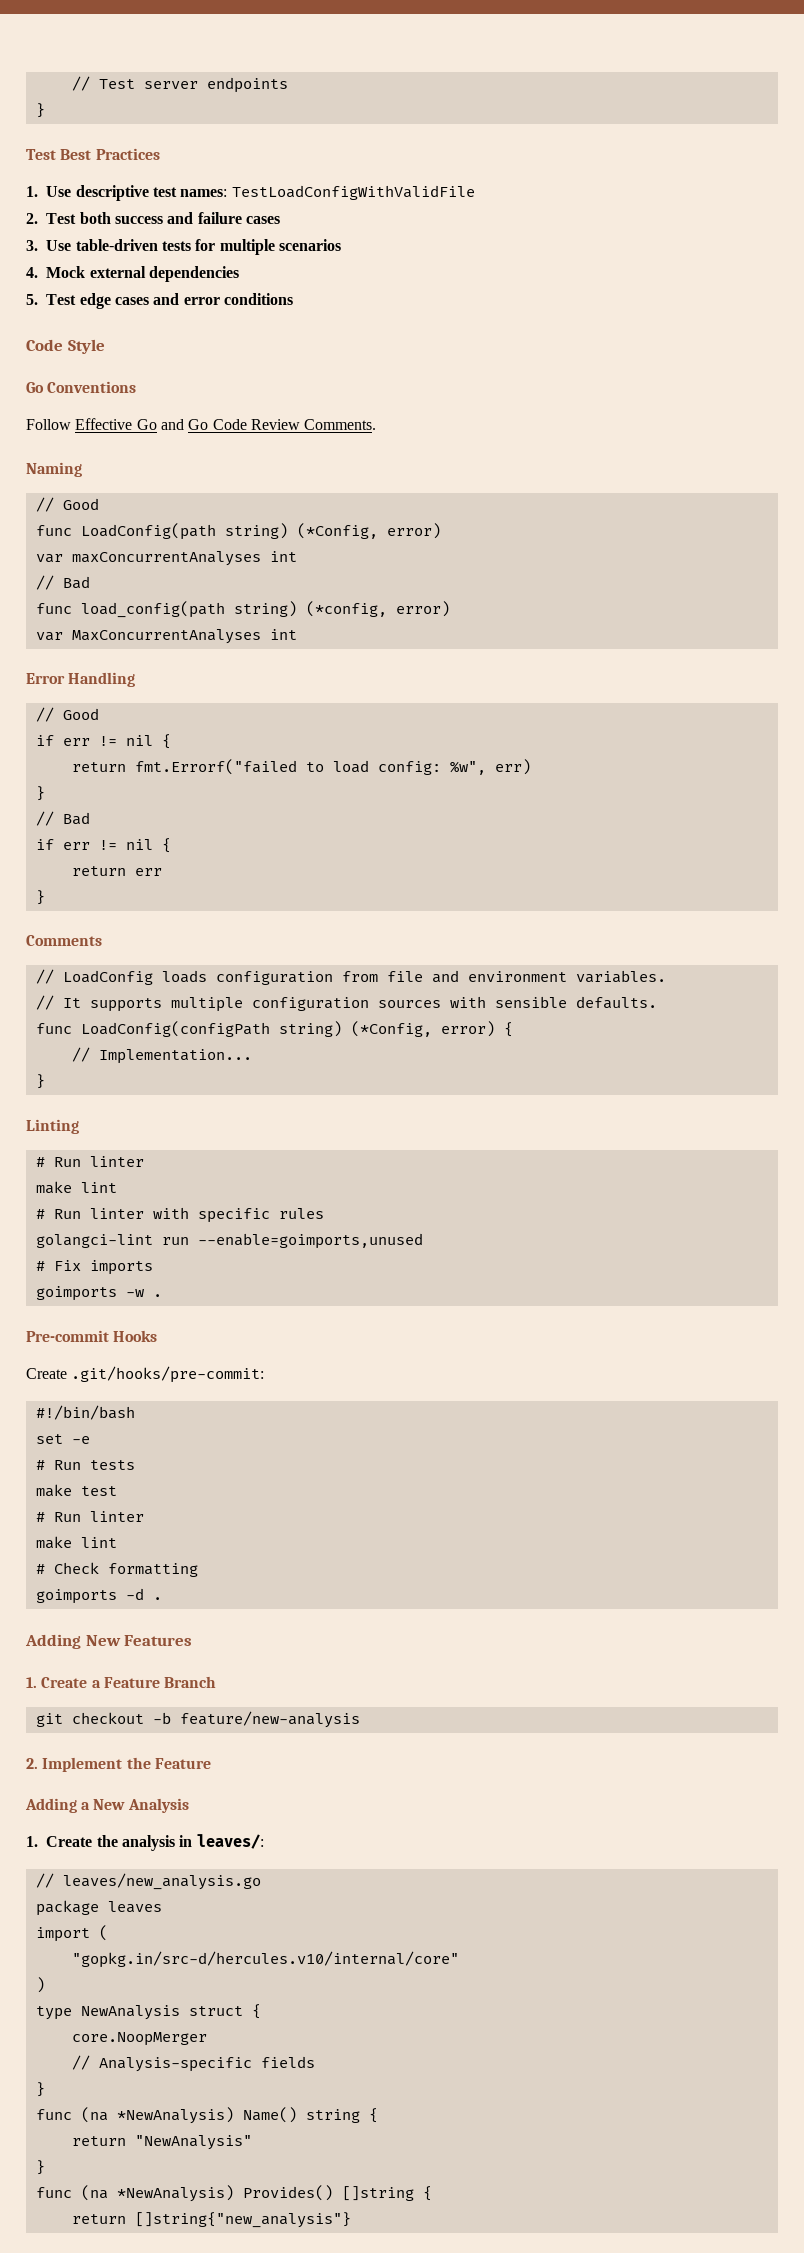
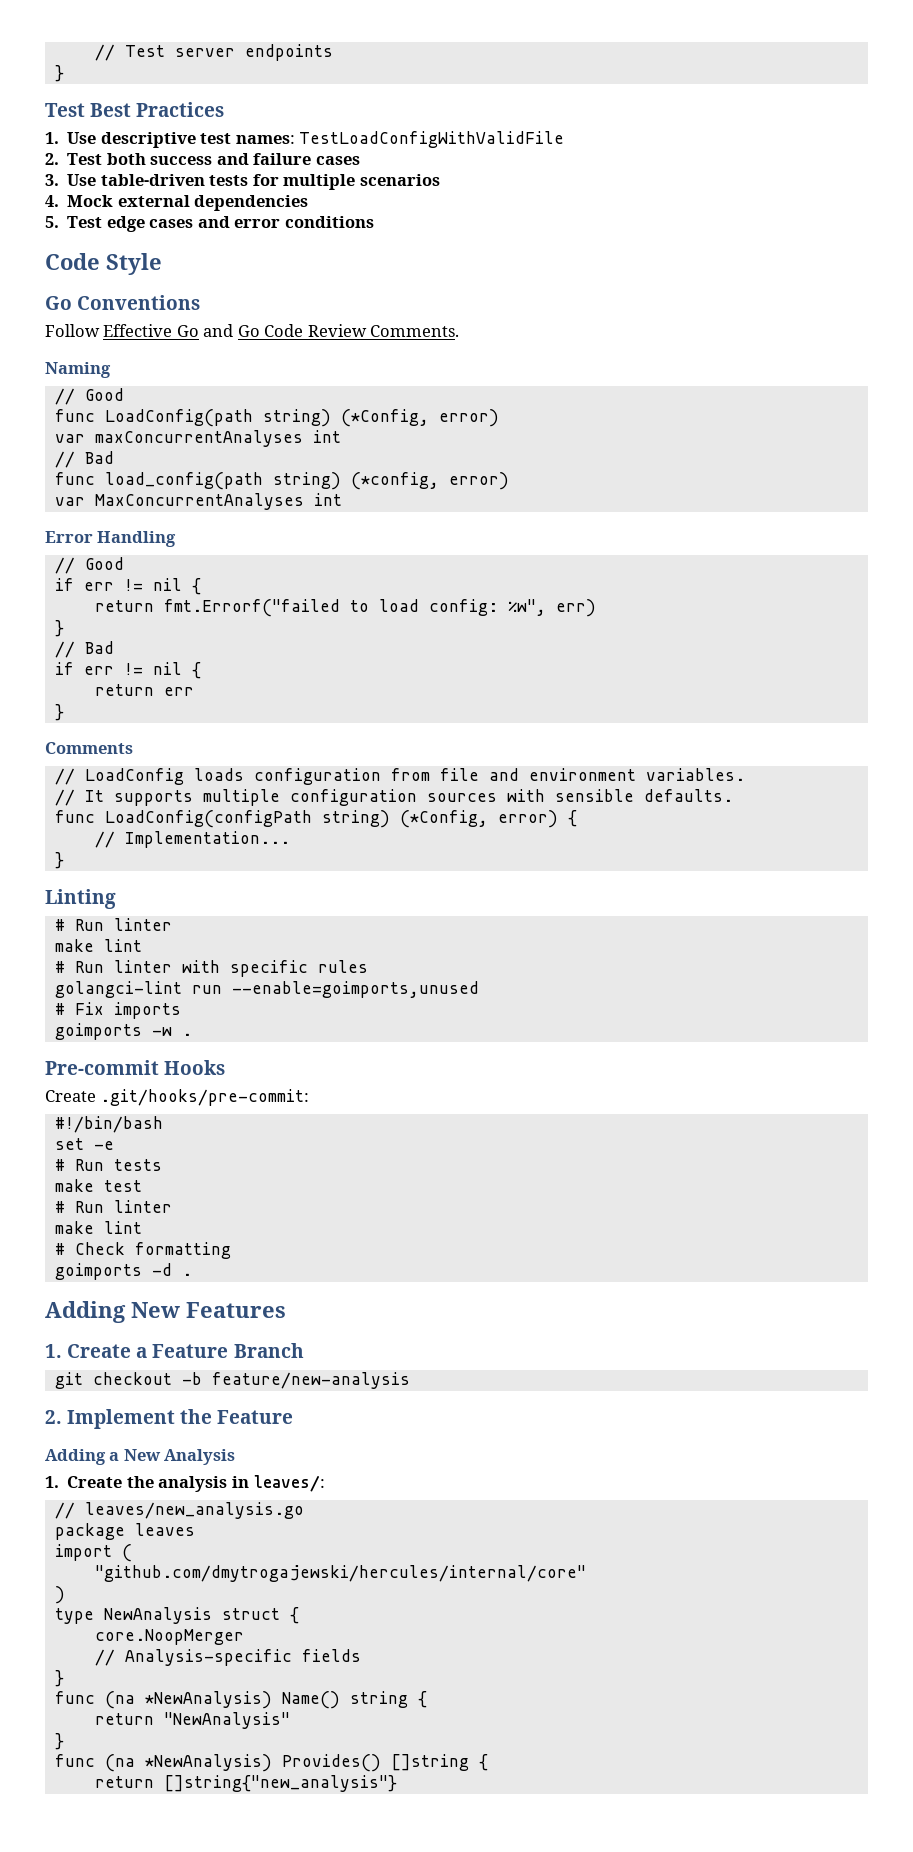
[71,1951,459,1968] "gopkg.in/src-d/hercules.v10/internal/core" -> [94,1565,586,1582] "github.com/dmytrogajewski/hercules/internal/core"

